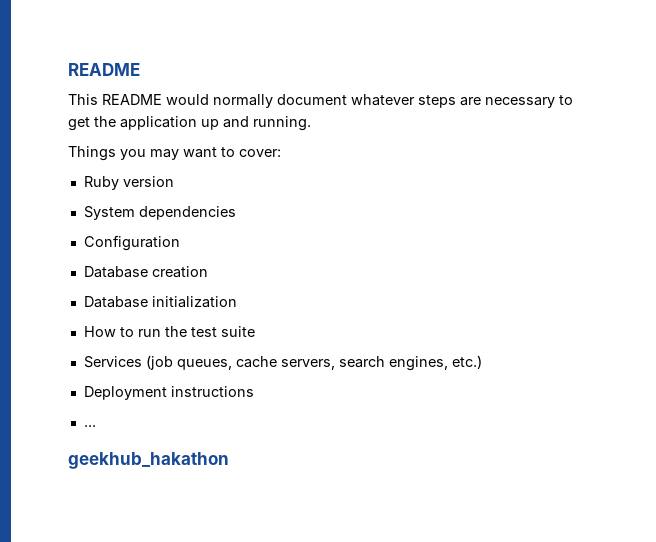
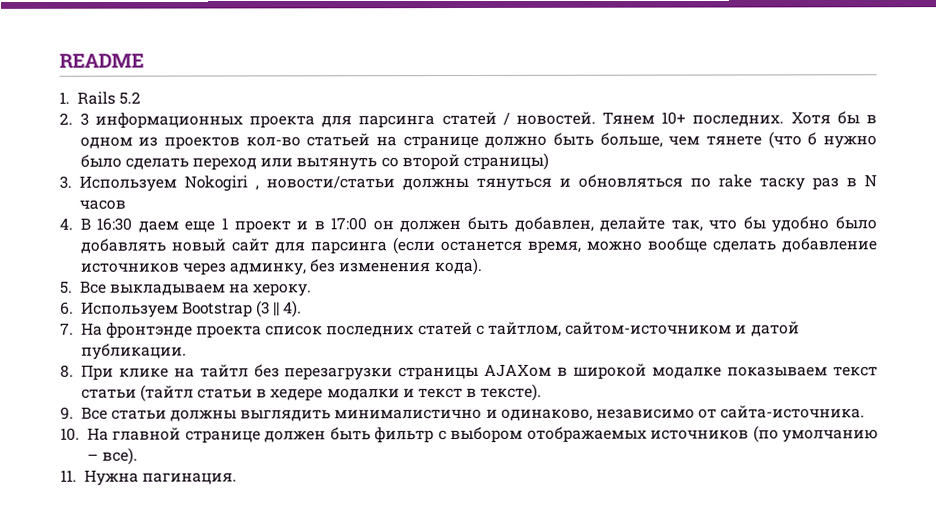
[68,94,573,108] [68,116,311,131] [68,146,281,161] [83,176,174,190] [83,206,236,220] [83,235,180,251] [83,266,208,278] [83,296,237,308] [83,326,255,337] [83,355,482,371] [83,386,254,400] [83,425,96,427] [68,452,229,469] This README would normally document whatever steps are necessary to get the application up and running. // Things you may want to cover: // Ruby version // System dependencies // Configuration // Database creation // Database initialization // How to run the test suite // Services (job queues, cache servers, search engines, etc.) // Deployment instructions // ... // geekhub_hakathon -> [59,91,142,105] [59,111,877,129] [79,131,878,150] [79,152,550,171] [59,174,877,192] [78,199,126,210] [59,216,878,234] [79,237,877,255] [80,257,483,276] [60,280,313,297] [60,300,303,318] [60,321,800,339] [80,343,187,360] [60,363,878,381] [80,383,543,402] [60,405,866,422] [60,425,879,444] [86,447,138,465] [60,469,237,486] 1. Rails 5.2 // 2. 3 информационных проекта для парсинга статей / новостей. Тянем 10+ последних. Хотя бы в одном из проектов кол-во статьей на странице должно быть больше, чем тянете (что б нужно было сделать переход или вытянуть со второй страницы) // 3. Используем Nokogiri , новости/статьи должны тянуться и обновляться по rake таску раз в N часов // 4. В 16:30 даем еще 1 проект и в 17:00 он должен быть добавлен, делайте так, что бы удобно было добавлять новый сайт для парсинга (если останется время, можно вообще сделать добавление источников через админку, без изменения кода). // 5. Все выкладываем на хероку. // 6. Используем Bootstrap (3 || 4). // 7. На фронтэнде проекта список последних статей с тайтлом, сайтом-источником и датой публикации. // 8. При клике на тайтл без перезагрузки страницы AJAXом в широкой модалке показываем текст статьи (тайтл статьи в хедере модалки и текст в тексте). // 9. Все статьи должны выглядить минималистично и одинаково, независимо от сайта-источника. // 10. На главной странице должен быть фильтр с выбором отображаемых источников (по умолчанию – все). // 11. Нужна пагинация.

